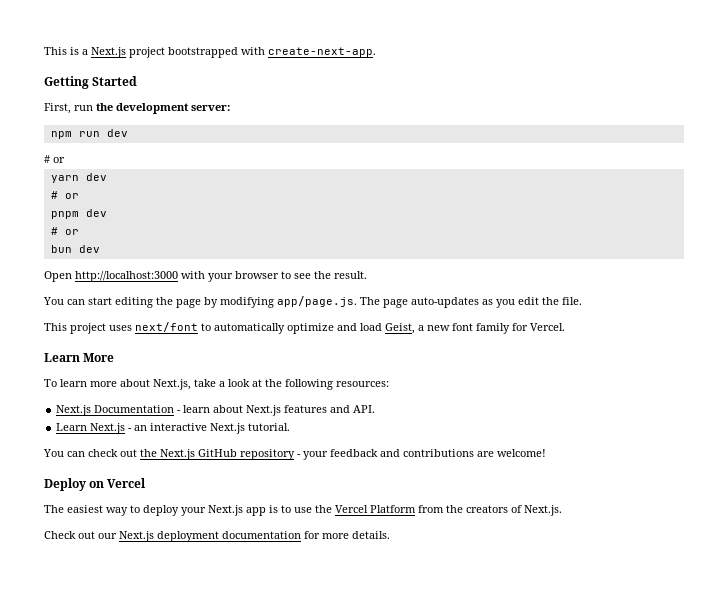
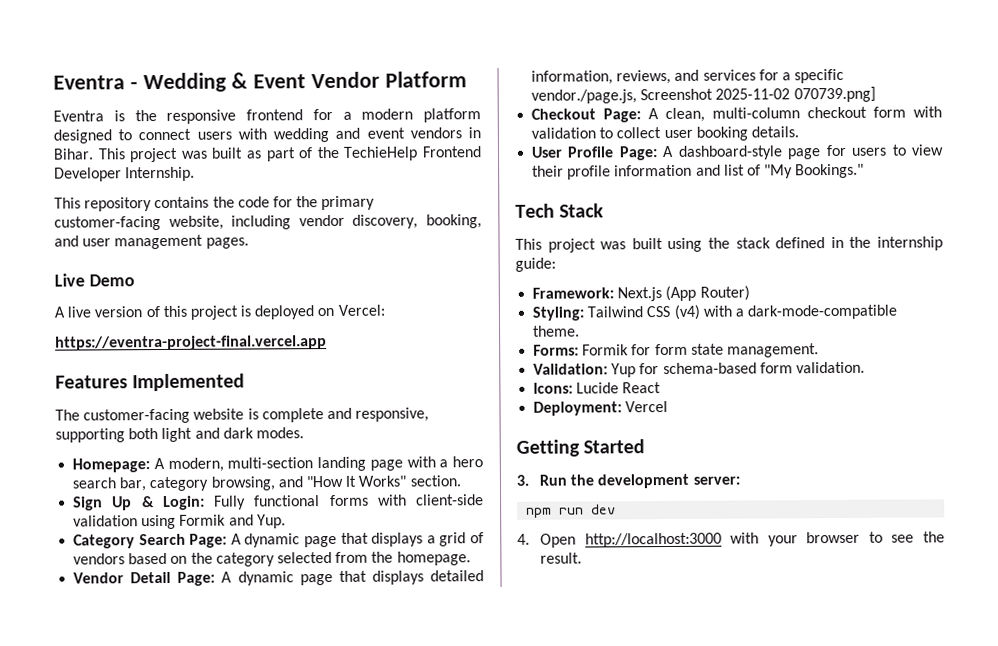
[44,47,376,58] This is a Next.js project bootstrapped with create-next-app. -> [53,71,467,93] [53,108,481,124] [53,127,481,144] [53,146,482,163] [54,166,196,182] [54,195,376,212] [54,214,482,231] [54,234,249,250] [54,273,135,287] [54,304,385,320] [55,335,327,351] [55,373,246,392] [55,407,430,424] [55,427,304,443] [72,456,483,473] [72,475,461,492] [73,494,484,511] [73,514,286,530] [73,532,484,549] [73,551,471,567] [73,570,484,586] [531,68,845,85] [531,86,876,104] [531,106,942,123] [531,126,799,141] [531,144,944,161] [532,163,865,180] [515,203,605,218] [515,236,943,253] [515,257,556,272] [532,285,750,302] [532,304,898,321] [533,325,581,337] [533,343,819,358] [533,361,865,378] [533,382,662,394] [533,400,669,416] Eventra - Wedding & Event Vendor Platform // Eventra is the responsive frontend for a modern platform designed to connect users with wedding and event vendors in Bihar. This project was built as part of the TechieHelp Frontend Developer Internship. // This repository contains the code for the primary customer-facing website, including vendor discovery, booking, and user management pages. // Live Demo // A live version of this project is deployed on Vercel: // https://eventra-project-final.vercel.app // Features Implemented // The customer-facing website is complete and responsive, supporting both light and dark modes. // Homepage: A modern, multi-section landing page with a hero search bar, category browsing, and "How It Works" section. // Sign Up & Login: Fully functional forms with client-side validation using Formik and Yup. // Category Search Page: A dynamic page that displays a grid of vendors based on the category selected from the homepage. // Vendor Detail Page: A dynamic page that displays detailed information, reviews, and services for a specific vendor./page.js, Screenshot 2025-11-02 070739.png] // Checkout Page: A clean, multi-column checkout form with validation to collect user booking details. // User Profile Page: A dashboard-style page for users to view their profile information and list of "My Bookings." // Tech Stack // This project was built using the stack defined in the internship guide: // Framework: Next.js (App Router) // Styling: Tailwind CSS (v4) with a dark-mode-compatible theme. // Forms: Formik for form state management. // Validation: Yup for schema-based form validation. // Icons: Lucide React // Deployment: Vercel
[44,103,93,114] First, run -> [516,474,568,486] 3. Run
[44,155,65,163] [50,173,107,183] [50,191,79,199] [50,209,107,219] [50,227,79,235] [50,245,100,253] # or // yarn dev // # or // pnpm dev // # or // bun dev // -> [517,533,530,545] 4.
[43,296,582,308] [44,322,565,334] [44,353,115,362] [44,379,389,390] [56,405,376,416] [56,423,291,434] [43,449,546,460] [44,478,147,491] [44,505,562,516] [44,531,390,542] // You can start editing the page by modifying app/page.js. The page auto-updates as you edit the file. // This project uses next/font to automatically optimize and load Geist, a new font family for Vercel. // Learn More // To learn more about Next.js, take a look at the following resources: // Next.js Documentation - learn about Next.js features and API. // Learn Next.js - an interactive Next.js tutorial. // You can check out the Next.js GitHub repository - your feedback and contributions are welcome! // Deploy on Vercel // The easiest way to deploy your Next.js app is to use the Vercel Platform from the creators of Next.js. // Check out our Next.js deployment documentation for more details. -> (583, 558) none

